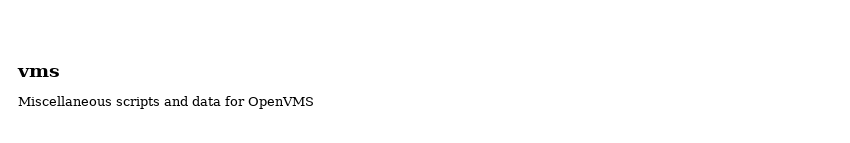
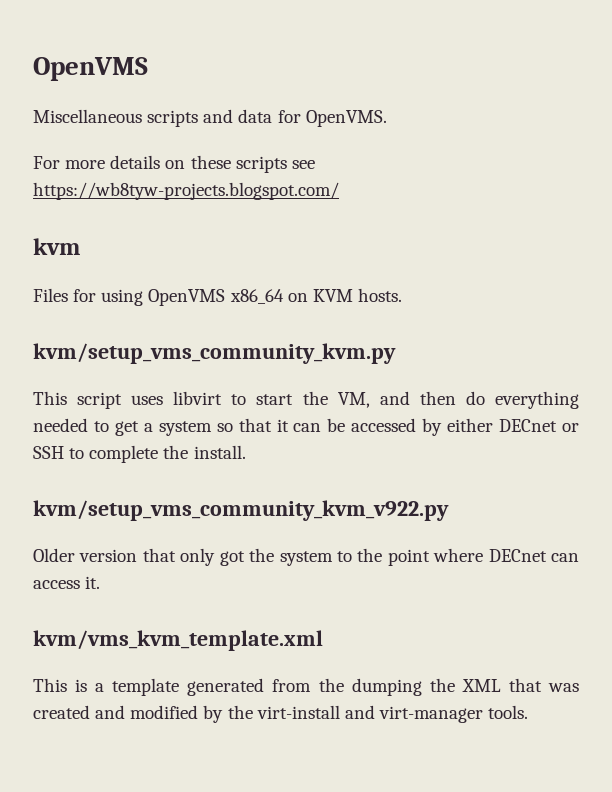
[17,68,60,77] vms -> [33,57,148,81] OpenVMS
[248,97,314,109] OpenVMS -> [305,110,387,127] [33,155,315,173] [33,182,339,200] [33,238,80,255] [33,288,402,306] [33,343,396,364] [33,391,579,409] [33,418,580,436] [33,445,246,463] [33,500,449,521] [33,548,579,566] [33,576,101,589] [33,630,323,651] [33,678,580,696] [33,705,529,723] OpenVMS. // For more details on these scripts see https://wb8tyw-projects.blogspot.com/ // kvm // Files for using OpenVMS x86_64 on KVM hosts. // kvm/setup_vms_community_kvm.py // This script uses libvirt to start the VM, and then do everything needed to get a system so that it can be accessed by either DECnet or SSH to complete the install. // kvm/setup_vms_community_kvm_v922.py // Older version that only got the system to the point where DECnet can access it. // kvm/vms_kvm_template.xml // This is a template generated from the dumping the XML that was created and modified by the virt-install and virt-manager tools.

